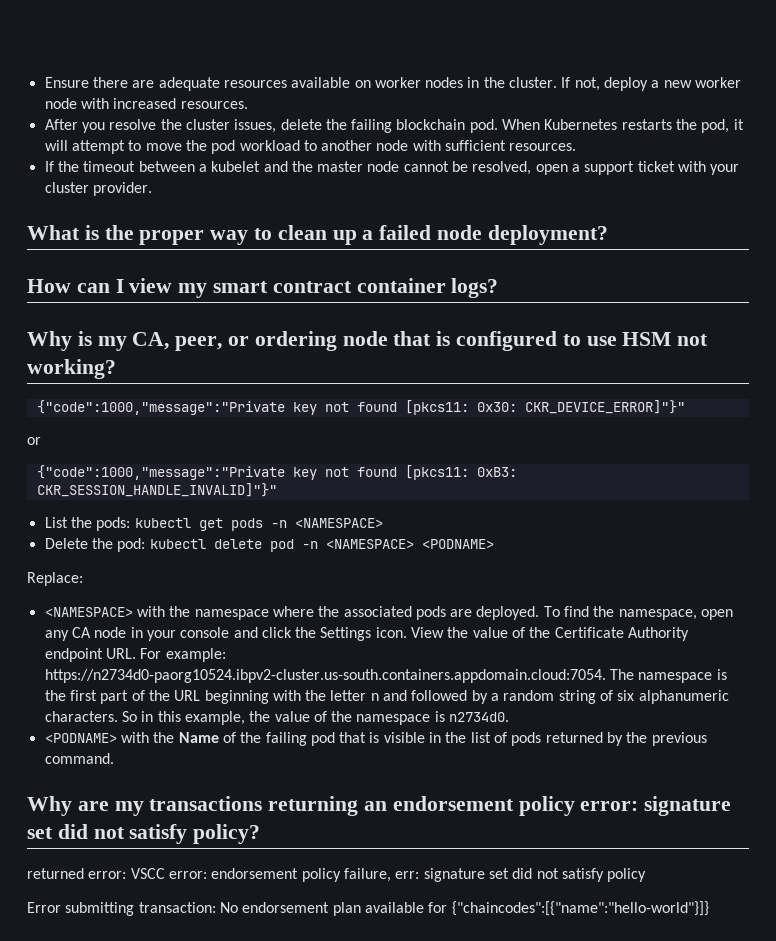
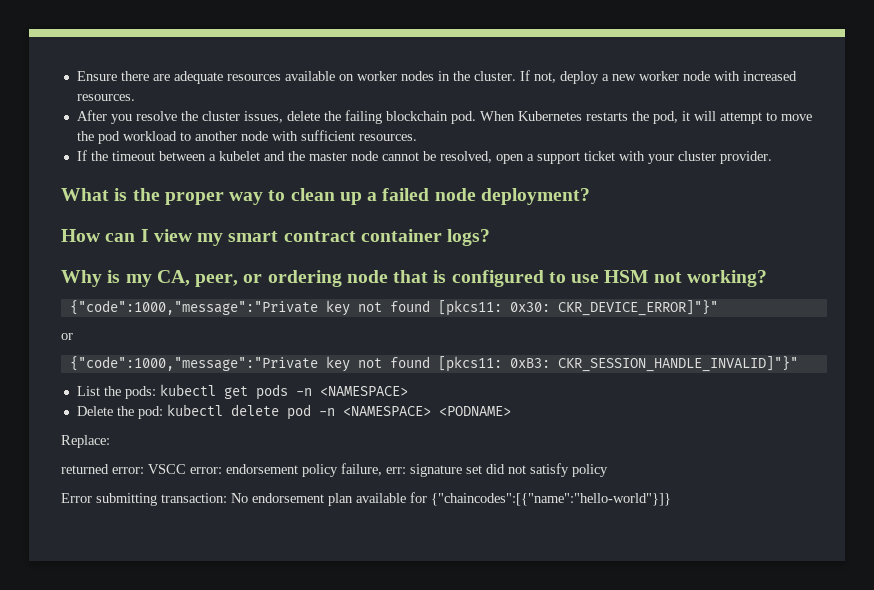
[44,606,734,620] [44,627,690,641] [44,648,226,662] [44,669,727,683] [44,690,729,704] [44,711,510,725] [44,732,707,746] [44,753,114,764] [27,796,732,816] [27,824,261,844] // <NAMESPACE> with the namespace where the associated pods are deployed. To find the namespace, open any CA node in your console and click the Settings icon. View the value of the Certificate Authority endpoint URL. For example: https://n2734d0-paorg10524.ibpv2-cluster.us-south.containers.appdomain.cloud:7054. The namespace is the first part of the URL beginning with the letter n and followed by a random string of six alphanumeric characters. So in this example, the value of the namespace is n2734d0. // <PODNAME> with the Name of the failing pod that is visible in the list of pods returned by the previous command. // Why are my transactions returning an endorsement policy error: signature set did not satisfy policy? -> (110, 441) none

